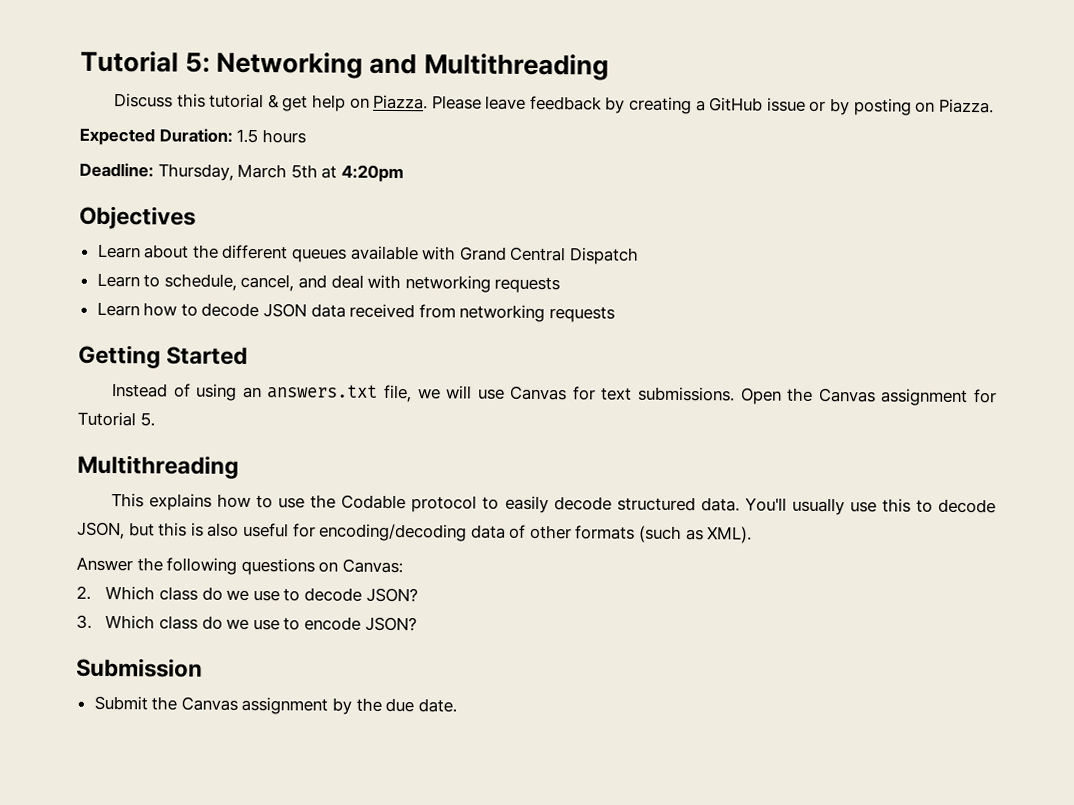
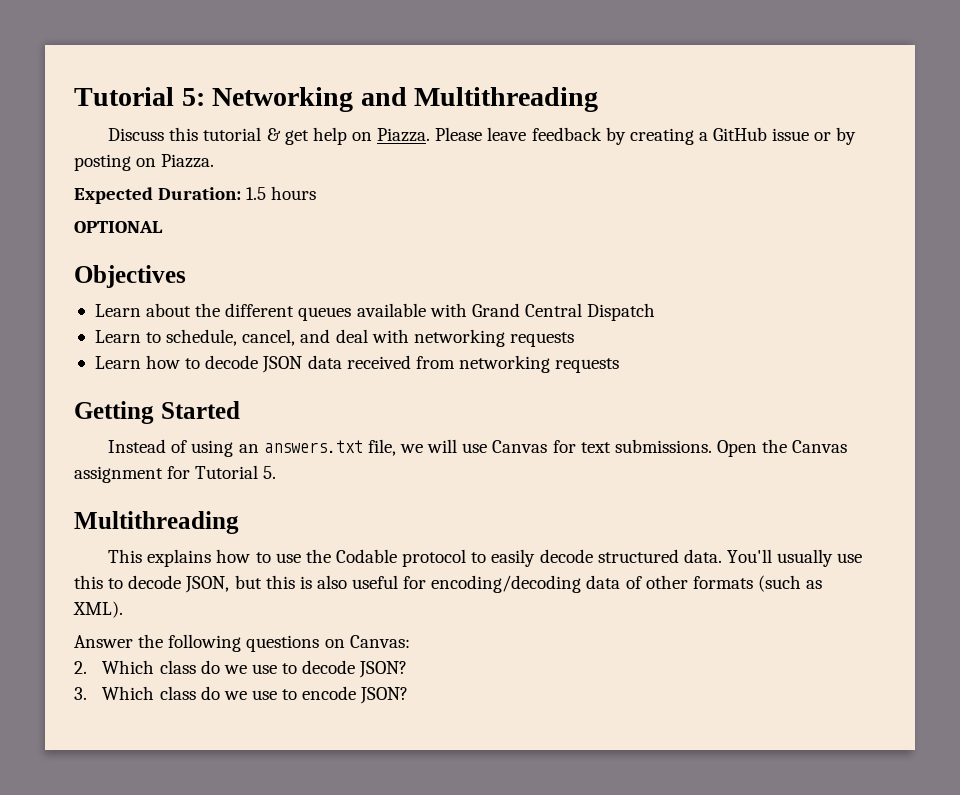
[79,162,404,183] Deadline: Thursday, March 5th at 4:20pm -> [74,221,163,233] OPTIONAL
[76,657,203,678] [93,695,457,715] // Submission // Submit the Canvas assignment by the due date. -> (409, 695) none

